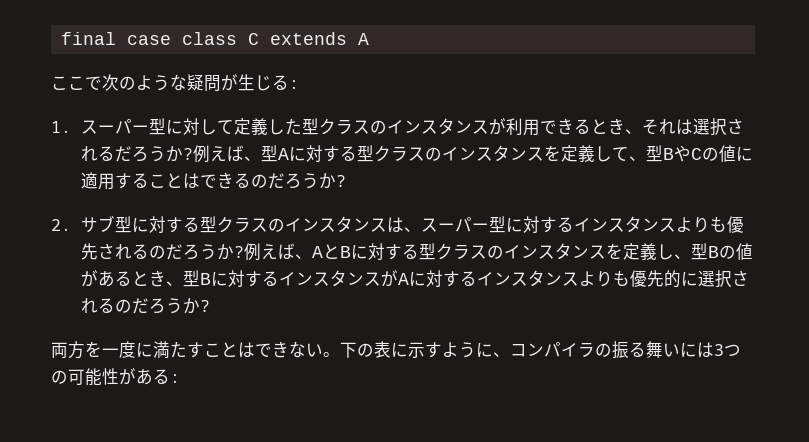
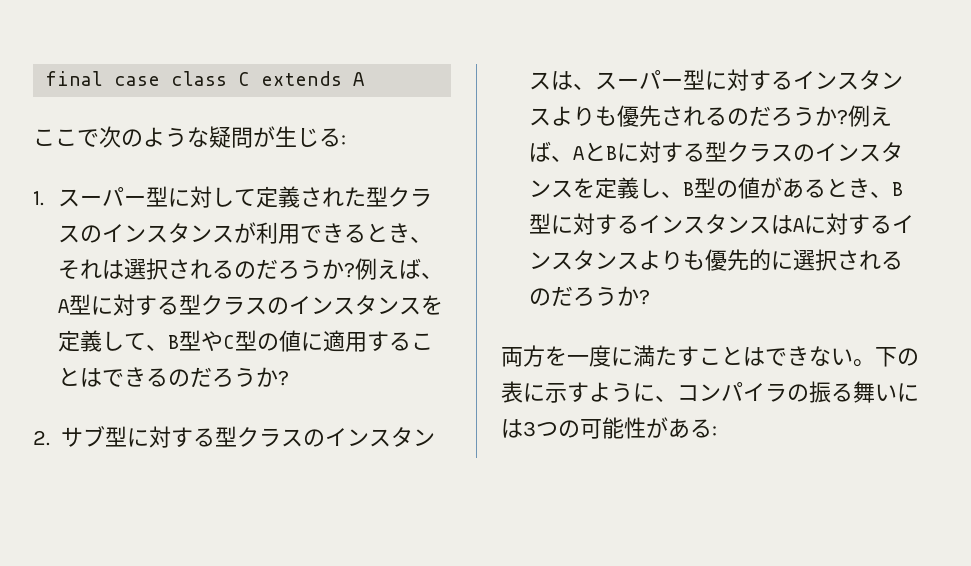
[268,119,286,135] し -> [299,187,344,207] され
[115,145,290,163] だろうか?例えば、型A -> [233,258,443,280] [57,294,91,315] のだろうか?例えば、A型
[646,145,703,162] 型BやC -> [167,330,257,351] B型やC型
[691,243,720,260] 型B -> [683,177,716,198] B型
[183,270,399,287] 型Bに対するインスタンスが -> [892,182,903,196] [529,213,793,235] B型に対するインスタンスは

